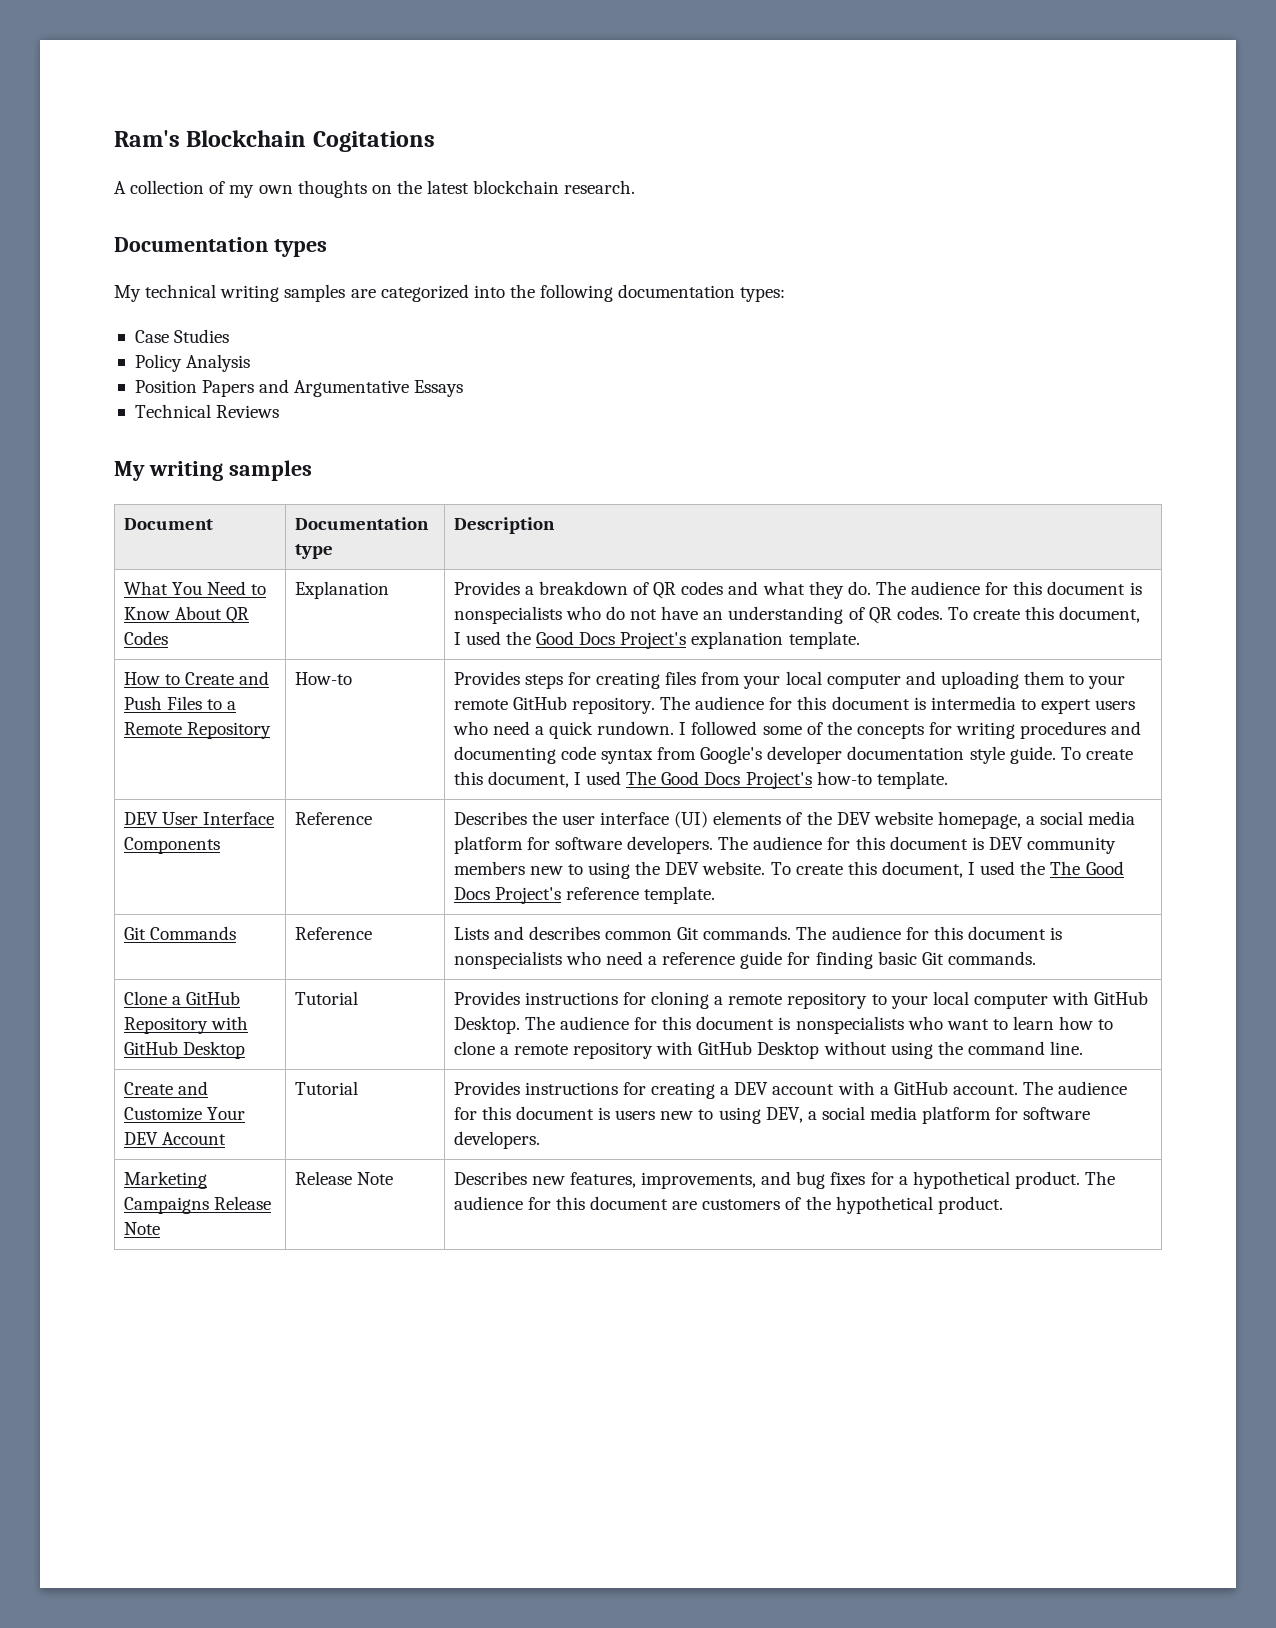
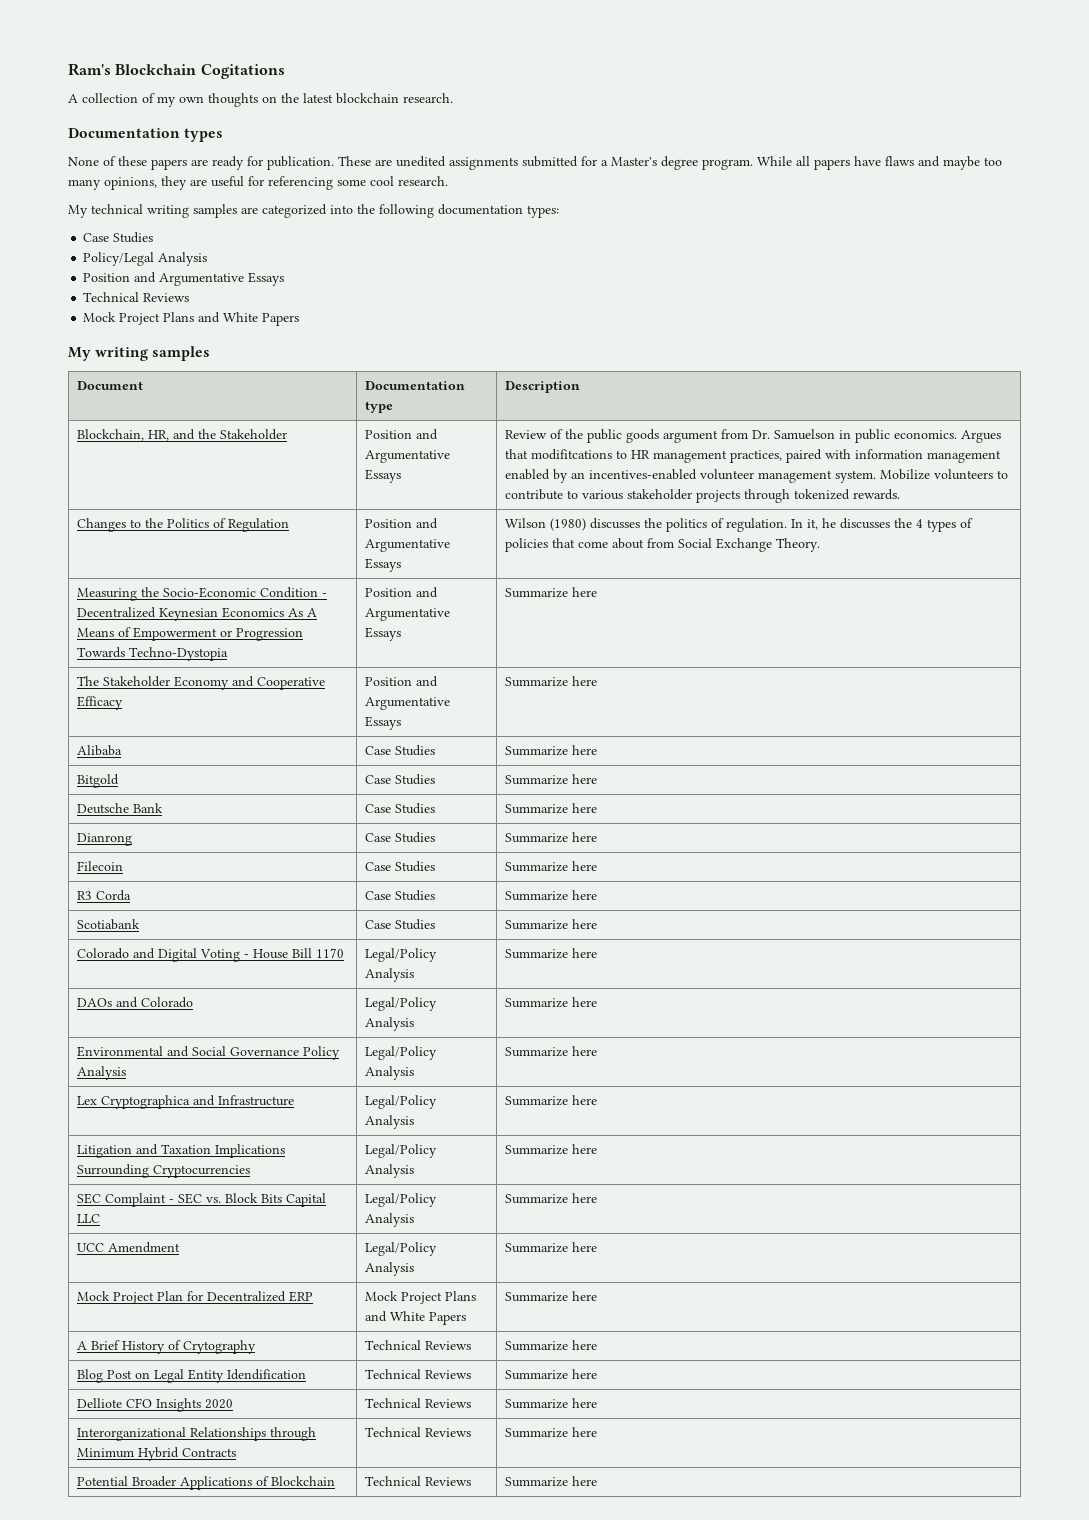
(327, 248) none -> [68,156,1002,170] [68,176,448,190] // None of these papers are ready for publication. These are unedited assignments submitted for a Master's degree program. While all papers have flaws and maybe too many opinions, they are useful for referencing some cool research.
[134,354,182,372] Policy -> [83,252,155,266] Policy/Legal
[202,380,255,397] Papers -> (131, 277) none
(280, 411) none -> [83,312,300,326] // Mock Project Plans and White Papers
[123,581,267,595] [123,606,249,624] [123,631,168,645] [294,581,389,599] [453,581,1142,599] [453,606,1141,624] [453,631,860,649] [123,671,270,685] [123,696,237,710] [123,722,271,739] [294,672,352,685] [453,671,1126,689] [453,696,1136,714] [452,721,1142,739] [453,746,1133,764] [453,771,948,789] [123,812,274,825] [123,837,220,854] [294,812,372,825] [453,811,1136,829] [453,836,1117,854] [453,861,1124,879] [453,886,716,904] [123,926,236,940] [294,927,372,940] [453,926,1063,940] [453,951,1036,969] [123,991,240,1005] [123,1016,248,1034] [123,1041,245,1059] [294,991,358,1005] [453,991,1149,1009] [453,1016,1114,1034] [453,1041,1084,1059] [123,1081,208,1095] [123,1107,245,1121] [123,1132,226,1145] [294,1081,358,1095] [453,1081,1128,1099] [453,1106,1091,1124] [453,1131,540,1149] [123,1171,207,1189] [123,1196,271,1214] [123,1222,160,1235] [294,1171,393,1185] [453,1171,1116,1189] [453,1196,1003,1214] What You Need to Know About QR Codes | Explanation | Provides a breakdown of QR codes and what they do. The audience for this document is nonspecialists who do not have an understanding of QR codes. To create this document, I used the Good Docs Project's explanation template. // How to Create and Push Files to a Remote Repository | How-to | Provides steps for creating files from your local computer and uploading them to your remote GitHub repository. The audience for this document is intermedia to expert users who need a quick rundown. I followed some of the concepts for writing procedures and documenting code syntax from Google's developer documentation style guide. To create this document, I used The Good Docs Project's how-to template. // DEV User Interface Components | Reference | Describes the user interface (UI) elements of the DEV website homepage, a social media platform for software developers. The audience for this document is DEV community members new to using the DEV website. To create this document, I used the The Good Docs Project's reference template. // Git Commands | Reference | Lists and describes common Git commands. The audience for this document is nonspecialists who need a reference guide for finding basic Git commands. // Clone a GitHub Repository with GitHub Desktop | Tutorial | Provides instructions for cloning a remote repository to your local computer with GitHub Desktop. The audience for this document is nonspecialists who want to learn how to clone a remote repository with GitHub Desktop without using the command line. // Create and Customize Your DEV Account | Tutorial | Provides instructions for creating a DEV account with a GitHub account. The audience for this document is users new to using DEV, a social media platform for software developers. // Marketing Campaigns Release Note | Release Note | Describes new features, improvements, and bug fixes for a hypothetical product. The audience for this document are customers of the hypothetical product. -> [77,429,288,441] [365,429,439,440] [365,450,451,463] [365,469,402,483] [505,429,1002,443] [505,449,1002,463] [505,469,1009,483] [505,489,901,503] [77,518,290,532] [365,518,439,529] [365,539,451,552] [365,558,402,572] [505,518,974,532] [505,538,821,552] [77,587,328,601] [77,607,318,621] [77,627,304,641] [77,647,229,661] [365,587,439,598] [365,608,451,621] [365,627,402,641] [505,587,598,598] [77,676,326,690] [77,696,124,710] [365,676,439,687] [365,697,451,710] [365,716,402,730] [505,676,598,687] [77,745,123,756] [365,745,436,756] [505,745,598,756] [77,774,120,788] [365,774,436,785] [505,774,598,785] [77,803,164,814] [365,803,436,814] [505,803,598,814] [77,833,133,846] [365,832,436,843] [505,832,598,843] [77,861,124,871] [365,861,436,872] [505,861,598,872] [77,890,132,901] [365,890,436,901] [505,890,598,901] [77,919,141,930] [365,919,436,930] [505,919,598,930] [77,948,345,962] [365,948,438,962] [365,968,415,982] [505,948,598,959] [77,997,194,1008] [365,997,438,1011] [365,1017,415,1031] [505,997,598,1008] [77,1046,341,1060] [77,1066,127,1080] [365,1046,438,1060] [365,1066,415,1080] [505,1046,598,1057] [77,1095,295,1109] [365,1095,438,1109] [365,1115,415,1129] [505,1095,598,1106] [77,1144,286,1158] [77,1164,251,1178] [365,1144,438,1158] [365,1164,415,1178] [505,1144,598,1155] [77,1193,327,1207] [77,1214,101,1223] [365,1193,438,1207] [365,1213,415,1227] [505,1193,598,1204] [77,1242,181,1253] [365,1242,438,1256] [365,1262,415,1276] [505,1242,598,1253] [77,1291,314,1304] [365,1291,477,1304] [365,1311,467,1325] [505,1291,598,1302] [77,1340,257,1354] [365,1340,472,1350] [505,1340,598,1351] [77,1369,307,1383] [365,1369,472,1379] [505,1369,598,1380] [77,1398,234,1412] [365,1398,472,1408] [505,1398,598,1409] [77,1427,317,1441] [77,1447,237,1461] [365,1427,472,1437] [505,1427,598,1438] [77,1476,336,1490] [365,1476,472,1486] [505,1476,598,1487] Blockchain, HR, and the Stakeholder | Position and Argumentative Essays | Review of the public goods argument from Dr. Samuelson in public economics. Argues that modifitcations to HR management practices, paired with information management enabled by an incentives-enabled volunteer management system. Mobilize volunteers to contribute to various stakeholder projects through tokenized rewards. // Changes to the Politics of Regulation | Position and Argumentative Essays | Wilson (1980) discusses the politics of regulation. In it, he discusses the 4 types of policies that come about from Social Exchange Theory. // Measuring the Socio-Economic Condition - Decentralized Keynesian Economics As A Means of Empowerment or Progression Towards Techno-Dystopia | Position and Argumentative Essays | Summarize here // The Stakeholder Economy and Cooperative Efficacy | Position and Argumentative Essays | Summarize here // Alibaba | Case Studies | Summarize here // Bitgold | Case Studies | Summarize here // Deutsche Bank | Case Studies | Summarize here // Dianrong | Case Studies | Summarize here // Filecoin | Case Studies | Summarize here // R3 Corda | Case Studies | Summarize here // Scotiabank | Case Studies | Summarize here // Colorado and Digital Voting - House Bill 1170 | Legal/Policy Analysis | Summarize here // DAOs and Colorado | Legal/Policy Analysis | Summarize here // Environmental and Social Governance Policy Analysis | Legal/Policy Analysis | Summarize here // Lex Cryptographica and Infrastructure | Legal/Policy Analysis | Summarize here // Litigation and Taxation Implications Surrounding Cryptocurrencies | Legal/Policy Analysis | Summarize here // SEC Complaint - SEC vs. Block Bits Capital LLC | Legal/Policy Analysis | Summarize here // UCC Amendment | Legal/Policy Analysis | Summarize here // Mock Project Plan for Decentralized ERP | Mock Project Plans and White Papers | Summarize here // A Brief History of Crytography | Technical Reviews | Summarize here // Blog Post on Legal Entity Idendification | Technical Reviews | Summarize here // Delliote CFO Insights 2020 | Technical Reviews | Summarize here // Interorganizational Relationships through Minimum Hybrid Contracts | Technical Reviews | Summarize here // Potential Broader Applications of Blockchain | Technical Reviews | Summarize here

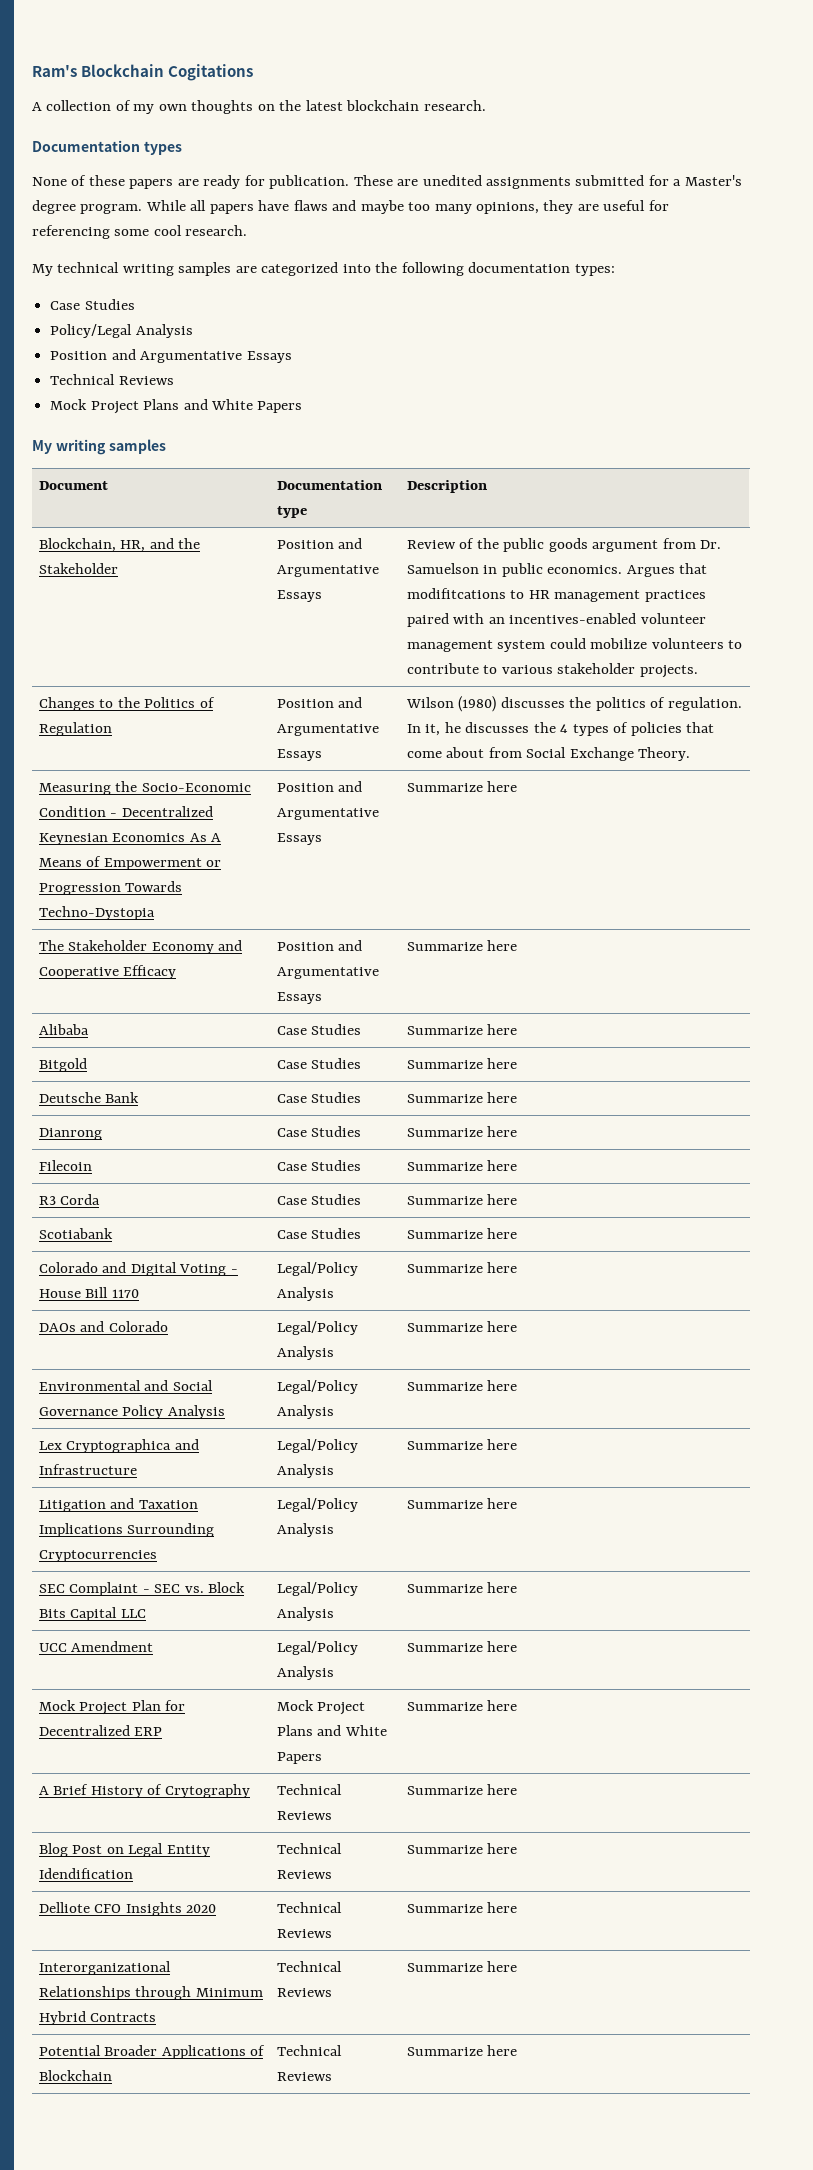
[730,450,783,463] practices, -> [644,590,706,602] practices
[855,449,1002,463] [505,469,569,483] information management enabled by -> (485, 618) none
[835,469,931,483] system. Mobilize -> [497,638,648,652] system could mobilize
[696,489,901,503] projects through tokenized rewards. -> [639,665,698,678] projects.

